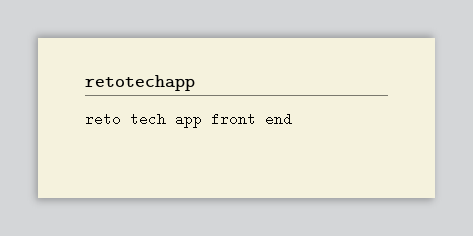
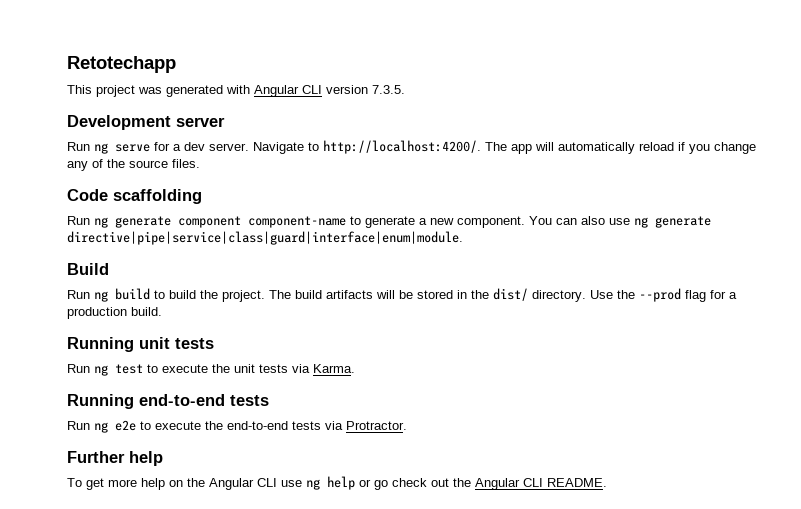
[85,75,195,91] [85,112,292,128] retotechapp // reto tech app front end -> [67,56,176,73] [67,85,405,97] [67,115,225,130] [67,140,756,154] [67,159,200,171] [67,189,202,204] [67,216,711,228] [67,231,463,245] [67,263,109,275] [67,288,737,302] [67,307,162,319] [67,337,214,352] [67,364,355,376] [67,394,269,409] [67,420,407,433] [67,451,163,466] [67,476,607,490] Retotechapp // This project was generated with Angular CLI version 7.3.5. // Development server // Run ng serve for a dev server. Navigate to http://localhost:4200/. The app will automatically reload if you change any of the source files. // Code scaffolding // Run ng generate component component-name to generate a new component. You can also use ng generate directive|pipe|service|class|guard|interface|enum|module. // Build // Run ng build to build the project. The build artifacts will be stored in the dist/ directory. Use the --prod flag for a production build. // Running unit tests // Run ng test to execute the unit tests via Karma. // Running end-to-end tests // Run ng e2e to execute the end-to-end tests via Protractor. // Further help // To get more help on the Angular CLI use ng help or go check out the Angular CLI README.

